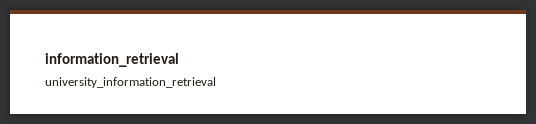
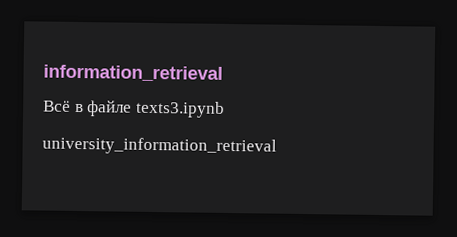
(179, 60) none -> [43,100,225,118] // Всё в файле texts3.ipynb

